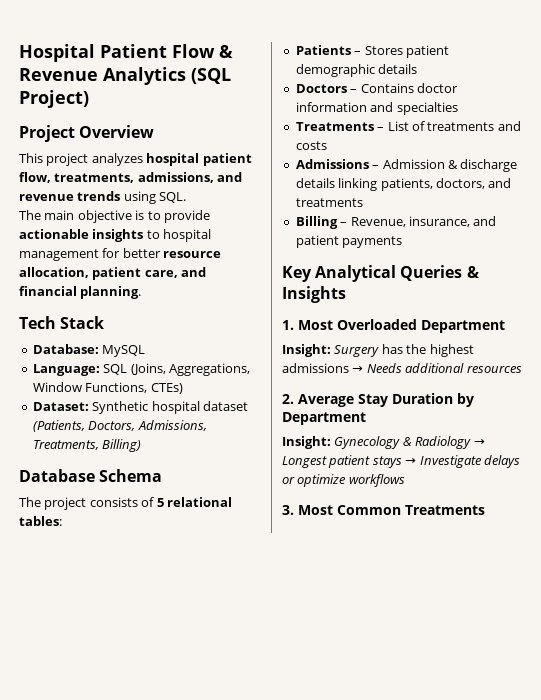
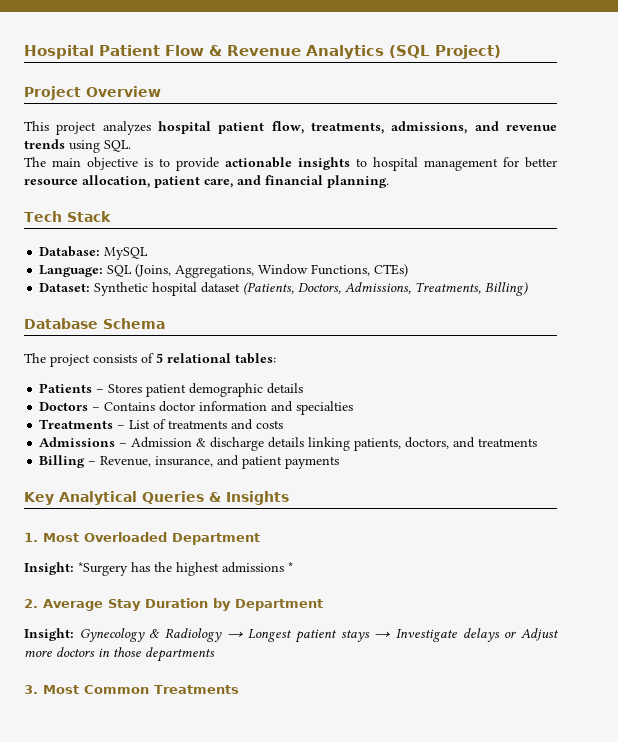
[334,345,380,357] Surgery -> [78,562,128,576] *Surgery
[352,363,522,373] → Needs additional resources -> [288,562,293,572] *
[297,474,405,487] optimize workflows -> [521,628,559,641] [24,647,215,662] Adjust more doctors in those departments

